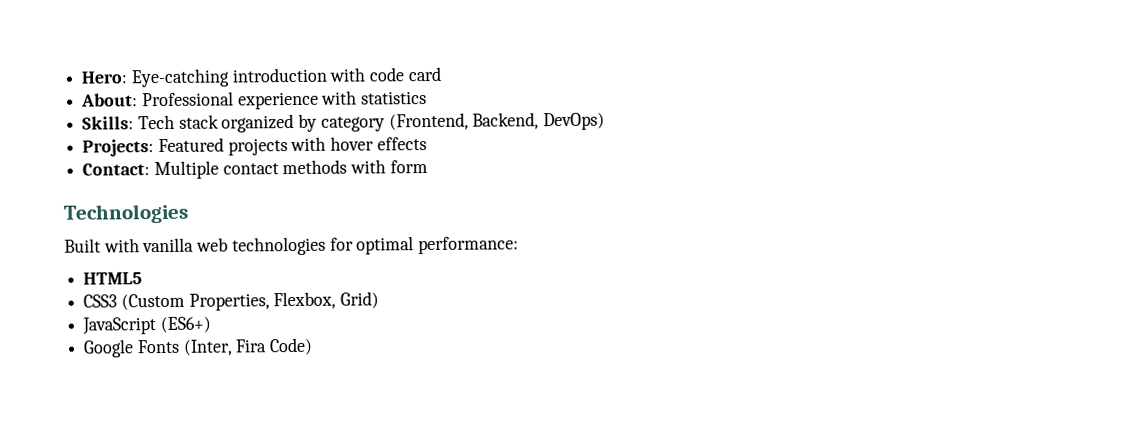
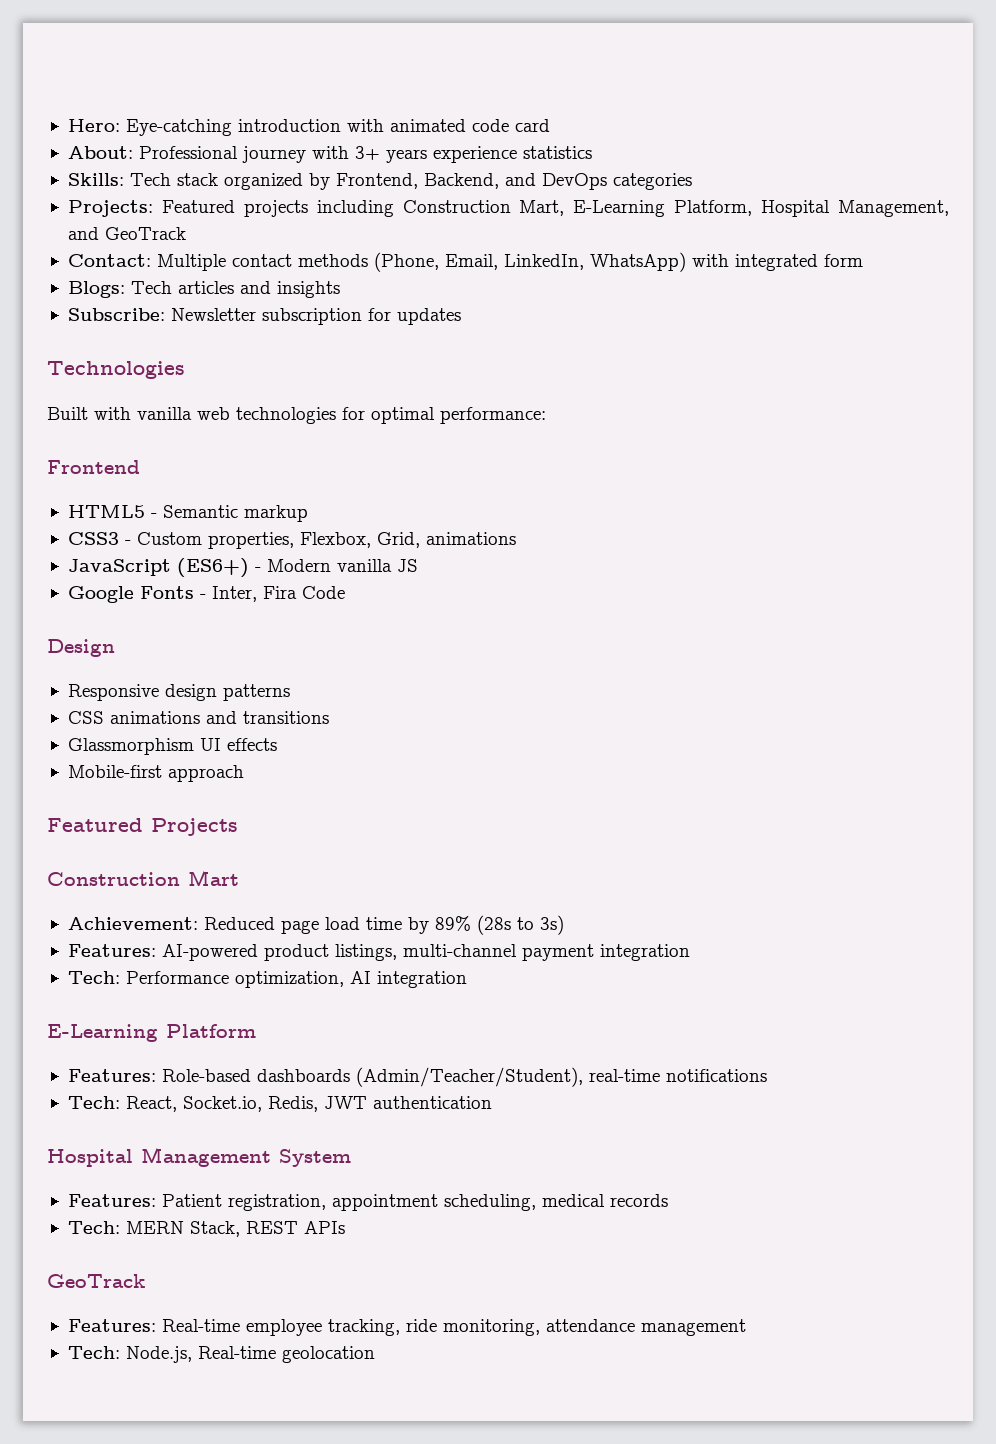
(367, 74) none -> [389,119,466,132] animated
[237,90,358,110] experience with -> [241,146,517,163] journey with 3+ years experience
[320,112,606,132] [82,136,427,157] [82,159,428,180] category (Frontend, Backend, DevOps) // Projects: Featured projects with hover effects // Contact: Multiple contact methods with form -> [335,173,692,190] [67,200,949,217] [67,227,186,240] [67,252,863,272] [67,281,340,298] [67,308,461,325] Frontend, Backend, and DevOps categories // Projects: Featured projects including Construction Mart, E-Learning Platform, Hospital Management, and GeoTrack // Contact: Multiple contact methods (Phone, Email, LinkedIn, WhatsApp) with integrated form // Blogs: Tech articles and insights // Subscribe: Newsletter subscription for updates
(520, 245) none -> [47,460,140,474] // Frontend
[83,291,380,311] [82,316,211,335] [83,337,314,358] // CSS3 (Custom Properties, Flexbox, Grid) // JavaScript (ES6+) // Google Fonts (Inter, Fira Code) -> [150,505,308,522] [67,532,516,549] [67,558,418,578] [67,586,345,603] [47,639,115,657] [67,684,290,701] [67,711,329,724] [67,738,277,755] [67,765,244,782] [47,818,238,836] [47,870,239,886] [67,915,564,935] [67,944,690,961] [67,971,467,988] [47,1024,256,1042] [67,1067,767,1087] [67,1096,492,1112] [47,1147,351,1167] [67,1194,668,1211] [67,1221,345,1237] [47,1274,145,1288] [67,1319,746,1336] [67,1346,375,1363] - Semantic markup // CSS3 - Custom properties, Flexbox, Grid, animations // JavaScript (ES6+) - Modern vanilla JS // Google Fonts - Inter, Fira Code // Design // Responsive design patterns // CSS animations and transitions // Glassmorphism UI effects // Mobile-first approach // Featured Projects // Construction Mart // Achievement: Reduced page load time by 89% (28s to 3s) // Features: AI-powered product listings, multi-channel payment integration // Tech: Performance optimization, AI integration // E-Learning Platform // Features: Role-based dashboards (Admin/Teacher/Student), real-time notifications // Tech: React, Socket.io, Redis, JWT authentication // Hospital Management System // Features: Patient registration, appointment scheduling, medical records // Tech: MERN Stack, REST APIs // GeoTrack // Features: Real-time employee tracking, ride monitoring, attendance management // Tech: Node.js, Real-time geolocation

